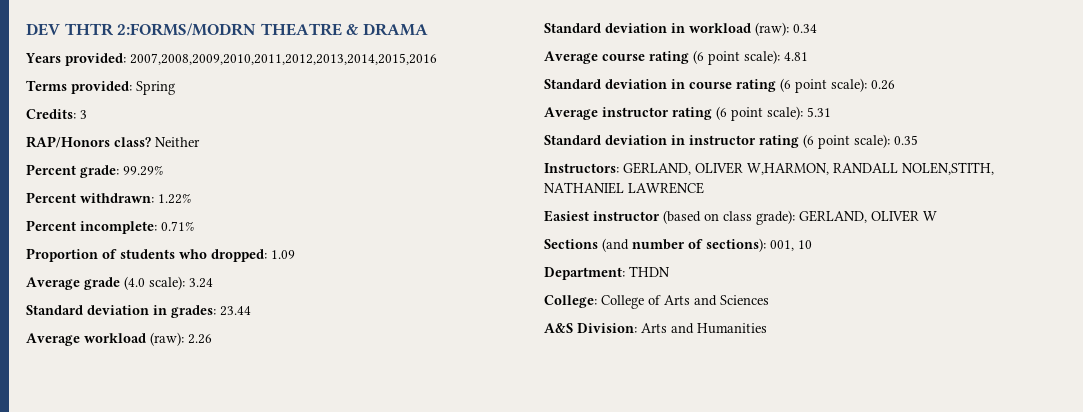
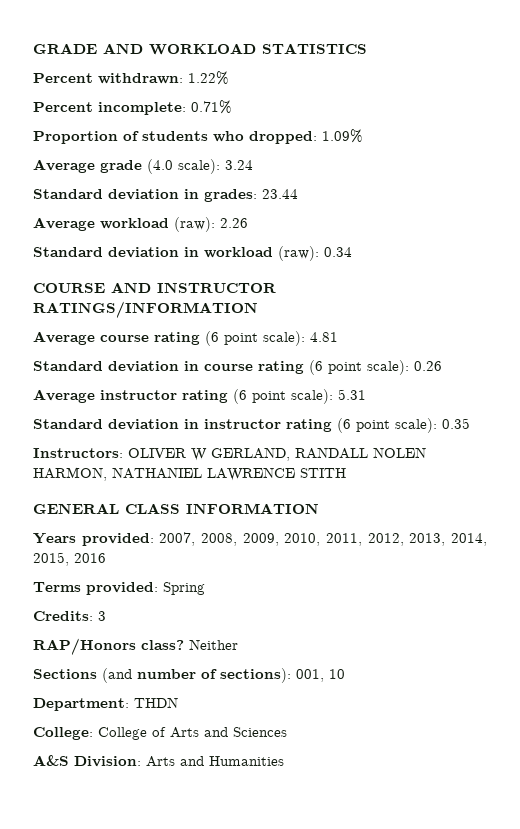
[26,23,428,36] [25,53,437,66] [26,80,175,95] [26,109,87,119] [26,136,200,148] [26,164,163,178] DEV THTR 2:FORMS/MODRN THEATRE & DRAMA // Years provided: 2007,2008,2009,2010,2011,2012,2013,2014,2015,2016 // Terms provided: Spring // Credits: 3 // RAP/Honors class? Neither // Percent grade: 99.29% -> [33,43,367,55] GRADE AND WORKLOAD STATISTICS
[271,250,295,259] 1.09 -> [322,129,363,143] 1.09%
(817, 28) none -> [33,282,276,293] [33,301,258,318] // COURSE AND INSTRUCTOR RATINGS/INFORMATION
[623,162,994,175] [544,182,704,194] [544,210,937,225] GERLAND, OLIVER W,HARMON, RANDALL NOLEN,STITH, NATHANIEL LAWRENCE // Easiest instructor (based on class grade): GERLAND, OLIVER W -> [128,447,426,461] [33,467,346,481] [33,503,319,514] [33,532,487,546] [33,552,106,566] [33,582,205,595] [33,611,106,621] [33,638,238,655] OLIVER W GERLAND, RANDALL NOLEN HARMON, NATHANIEL LAWRENCE STITH // GENERAL CLASS INFORMATION // Years provided: 2007, 2008, 2009, 2010, 2011, 2012, 2013, 2014, 2015, 2016 // Terms provided: Spring // Credits: 3 // RAP/Honors class? Neither

